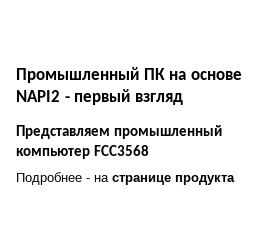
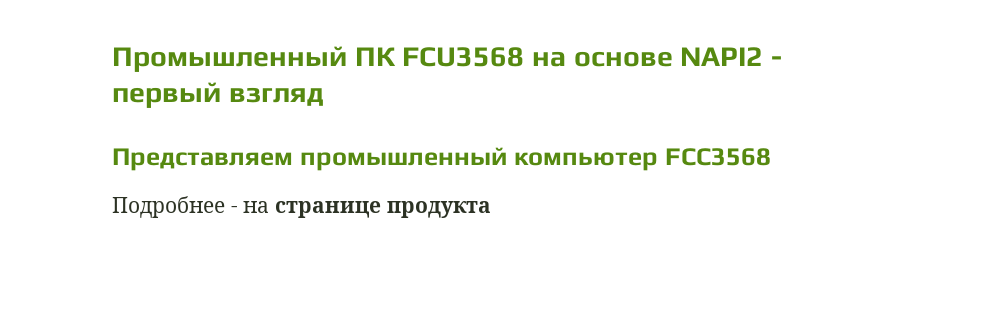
(165, 74) none -> [402,47,525,67] FCU3568

